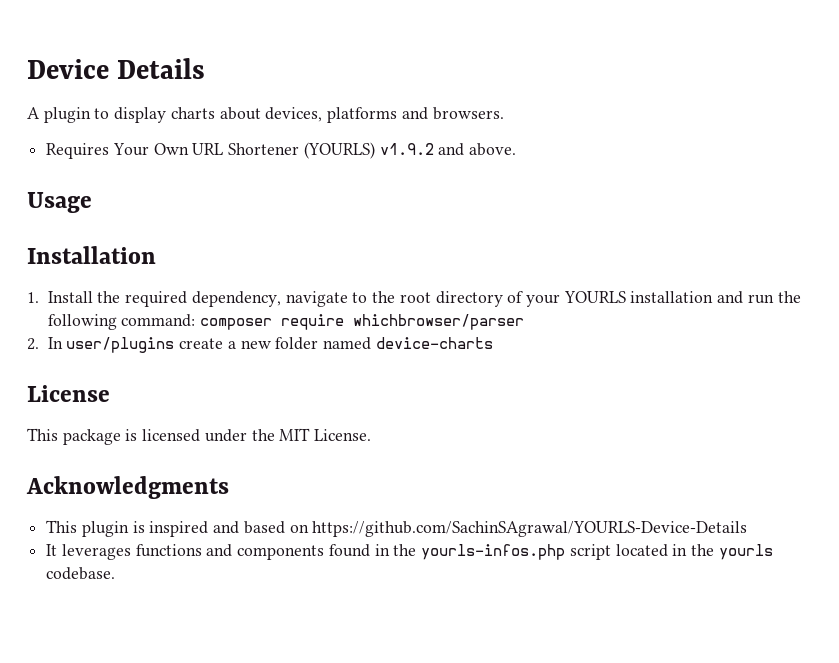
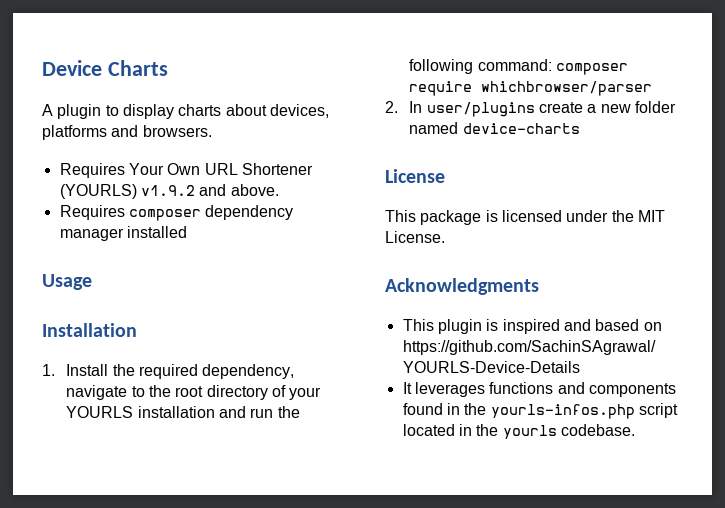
[117,58,206,79] Details -> [107,60,168,76] Charts
(517, 149) none -> [59,205,294,221] [59,226,187,241] // Requires composer dependency manager installed

